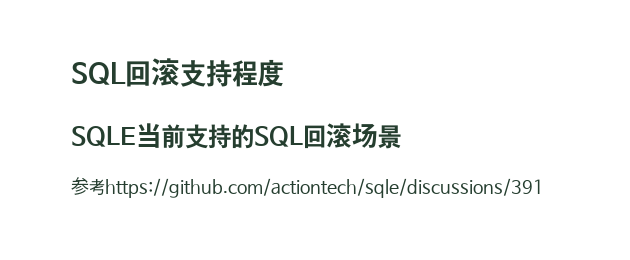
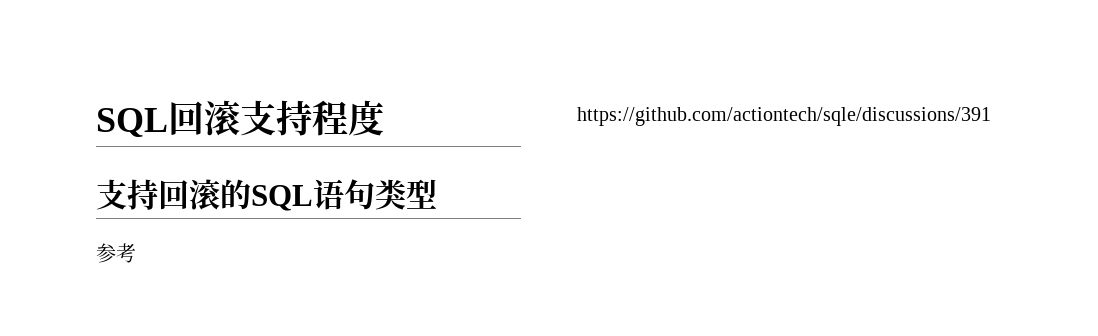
[71,123,401,149] SQLE当前支持的SQL回滚场景 -> [96,179,437,211] 支持回滚的SQL语句类型

